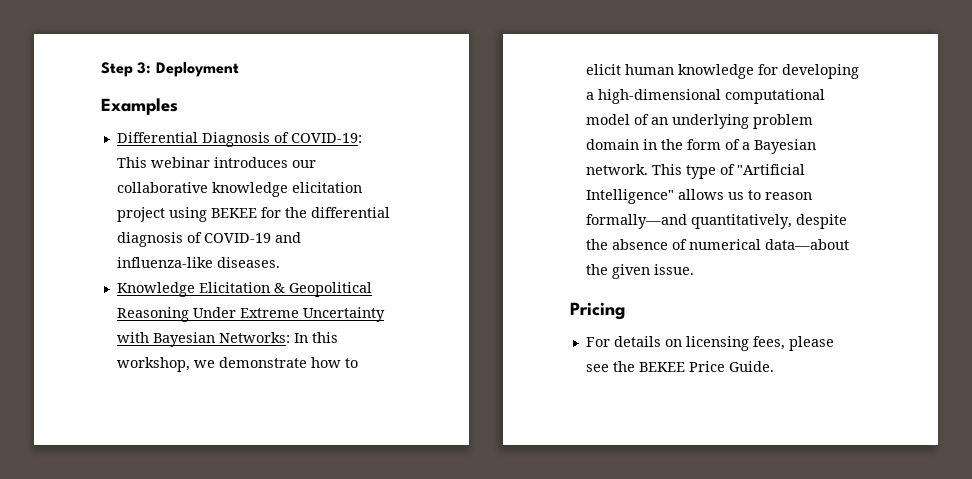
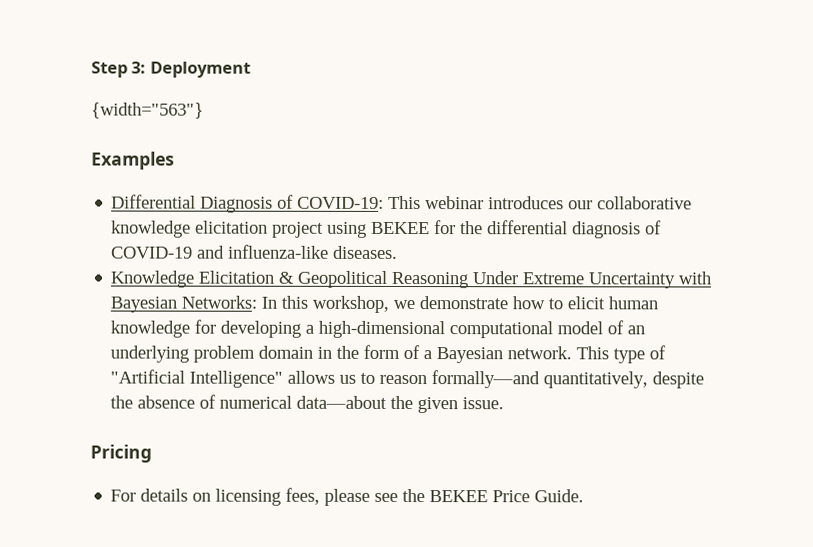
(239, 69) none -> [91,102,204,119] // {width="563"}

